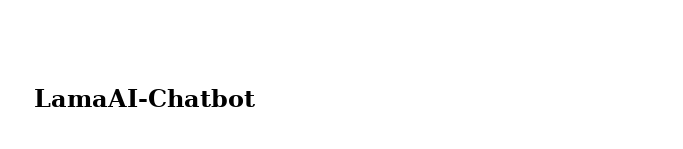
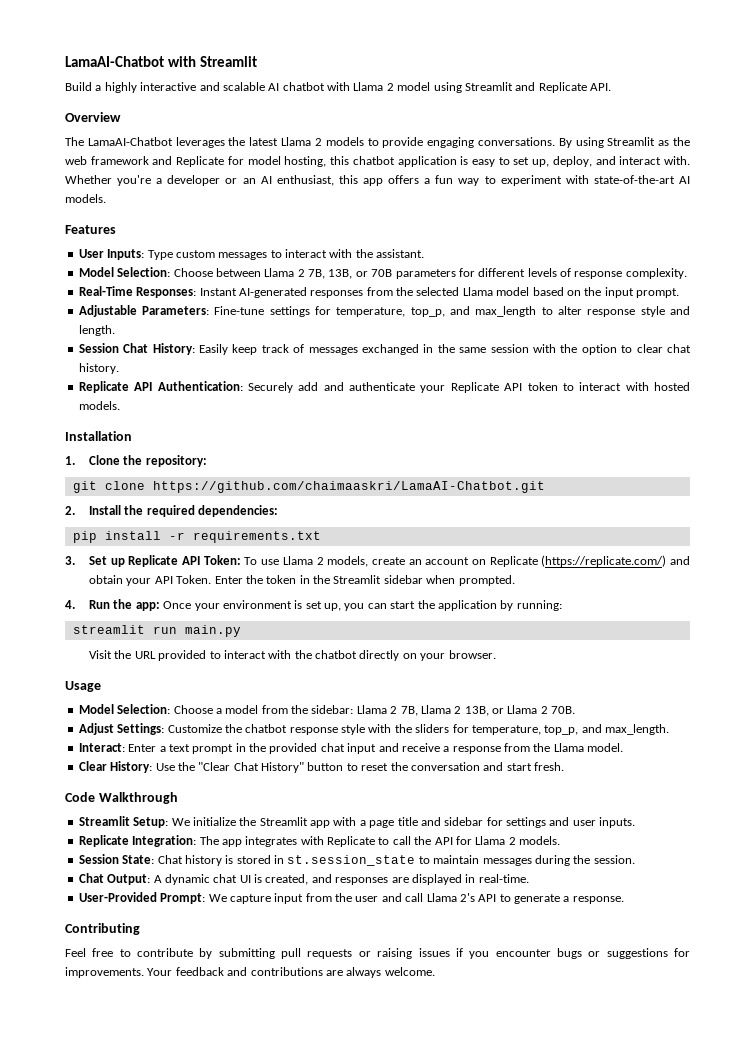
[34,89,255,107] LamaAI-Chatbot -> [65,56,257,67] [65,82,611,93] [65,112,121,122] [65,137,690,148] [65,156,690,167] [65,175,690,186] [65,194,106,203] [65,225,116,234] [78,249,425,260] [78,267,687,279] [78,286,679,298] [78,305,691,317] [78,325,115,336] [78,343,692,355] [78,363,119,374] [78,381,690,393] [78,401,120,410] [65,431,132,441] [65,455,207,467] [72,481,545,493] [65,505,279,517] [72,531,321,543] [65,555,690,567] [89,575,515,586] [65,599,562,611] [72,625,241,637] [89,650,496,661] [65,681,101,692] [78,704,576,716] [78,723,669,735] [78,743,624,754] [78,761,564,773] [65,792,178,804] [78,816,636,828] [78,835,560,847] [78,854,635,866] [78,873,529,885] [78,892,624,904] [65,923,140,935] [65,948,691,959] [65,967,435,978] LamaAI-Chatbot with Streamlit // Build a highly interactive and scalable AI chatbot with Llama 2 model using Streamlit and Replicate API. // Overview // The LamaAI-Chatbot leverages the latest Llama 2 models to provide engaging conversations. By using Streamlit as the web framework and Replicate for model hosting, this chatbot application is easy to set up, deploy, and interact with. Whether you're a developer or an AI enthusiast, this app offers a fun way to experiment with state-of-the-art AI models. // Features // User Inputs: Type custom messages to interact with the assistant. // Model Selection: Choose between Llama 2 7B, 13B, or 70B parameters for different levels of response complexity. // Real-Time Responses: Instant AI-generated responses from the selected Llama model based on the input prompt. // Adjustable Parameters: Fine-tune settings for temperature, top_p, and max_length to alter response style and length. // Session Chat History: Easily keep track of messages exchanged in the same session with the option to clear chat history. // Replicate API Authentication: Securely add and authenticate your Replicate API token to interact with hosted models. // Installation // 1. Clone the repository: // git clone https://github.com/chaimaaskri/LamaAI-Chatbot.git // 2. Install the required dependencies: // pip install -r requirements.txt // 3. Set up Replicate API Token: To use Llama 2 models, create an account on Replicate (https://replicate.com/) and obtain your API Token. Enter the token in the Streamlit sidebar when prompted. // 4. Run the app: Once your environment is set up, you can start the application by running: // streamlit run main.py // Visit the URL provided to interact with the chatbot directly on your browser. // Usage // Model Selection: Choose a model from the sidebar: Llama 2 7B, Llama 2 13B, or Llama 2 70B. // Adjust Settings: Customize the chatbot response style with the sliders for temperature, top_p, and max_length. // Interact: Enter a text prompt in the provided chat input and receive a response from the Llama model. // Clear History: Use the "Clear Chat History" button to reset the conversation and start fresh. // Code Walkthrough // Streamlit Setup: We initialize the Streamlit app with a page title and sidebar for settings and user inputs. // Replicate Integration: The app integrates with Replicate to call the API for Llama 2 models. // Session State: Chat history is stored in st.session_state to maintain messages during the session. // Chat Output: A dynamic chat UI is created, and responses are displayed in real-time. // User-Provided Prompt: We capture input from the user and call Llama 2's API to generate a response. // Contributing // Feel free to contribute by submitting pull requests or raising issues if you encounter bugs or suggestions for improvements. Your feedback and contributions are always welcome.

